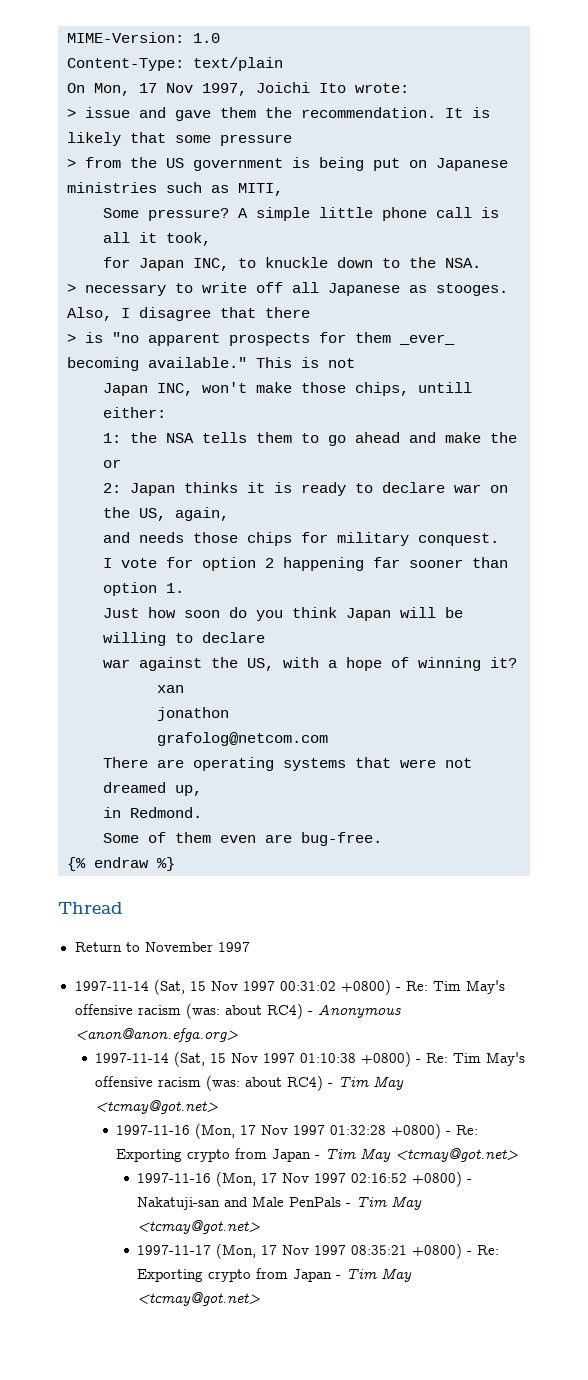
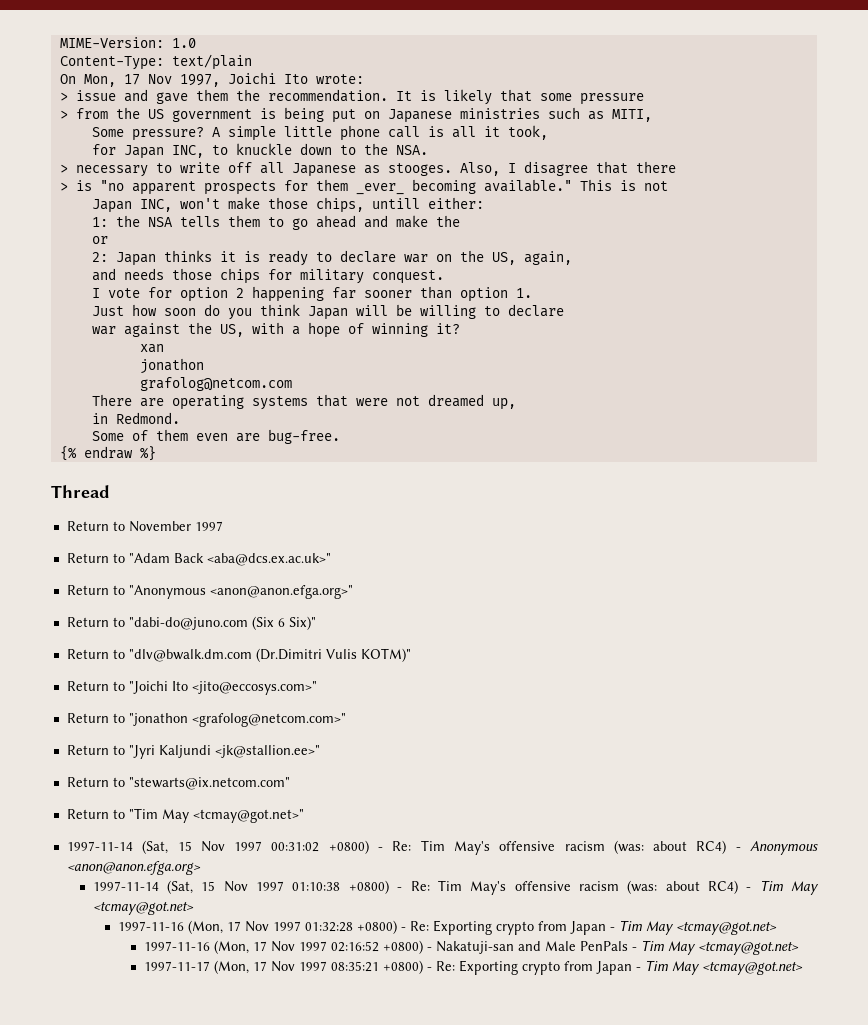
(250, 947) none -> [66,553,331,566] [66,585,353,599] [66,616,316,630] [66,648,411,662] [66,681,317,695] [66,713,346,727] [66,745,320,759] [66,777,290,790] [66,808,304,823] // Return to "Adam Back <aba@dcs.ex.ac.uk>" // Return to "Anonymous <anon@anon.efga.org>" // Return to "dabi-do@juno.com (Six 6 Six)" // Return to "dlv@bwalk.dm.com (Dr.Dimitri Vulis KOTM)" // Return to "Joichi Ito <jito@eccosys.com>" // Return to "jonathon <grafolog@netcom.com>" // Return to "Jyri Kaljundi <jk@stallion.ee>" // Return to "stewarts@ix.netcom.com" // Return to "Tim May <tcmay@got.net>"

